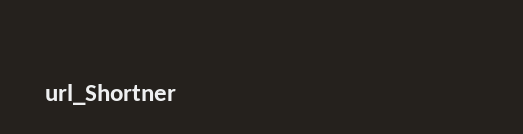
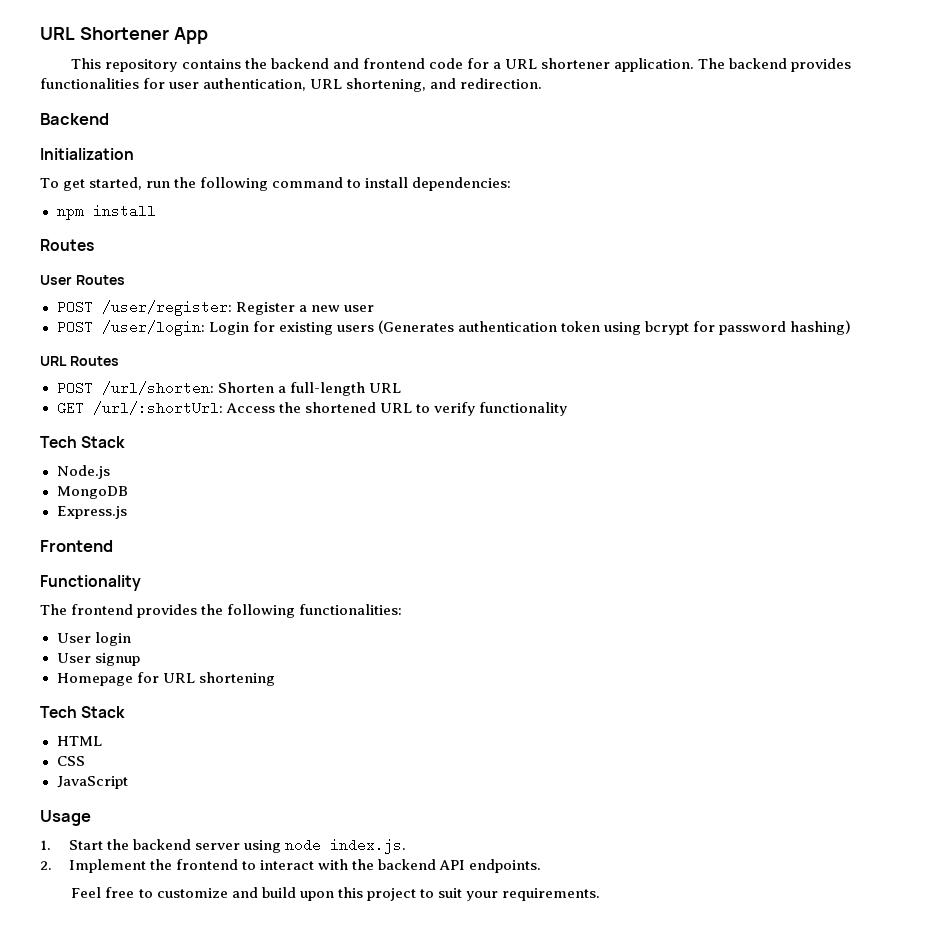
[45,84,176,105] url_Shortner -> [40,27,208,44] [71,58,852,72] [40,78,543,92] [40,113,109,125] [40,148,134,160] [40,177,512,191] [56,204,156,220] [40,239,94,251] [40,275,125,285] [56,300,374,316] [56,320,852,336] [40,356,119,366] [56,381,401,396] [56,401,567,416] [40,436,126,448] [56,465,110,479] [56,486,128,499] [56,506,127,519] [40,540,113,552] [40,575,141,591] [40,604,403,618] [56,632,131,646] [56,653,140,666] [56,672,275,686] [40,706,126,718] [56,736,102,746] [56,756,85,766] [56,776,128,789] [40,810,91,826] [40,838,407,854] [40,859,542,873] [71,887,601,901] URL Shortener App // This repository contains the backend and frontend code for a URL shortener application. The backend provides functionalities for user authentication, URL shortening, and redirection. // Backend // Initialization // To get started, run the following command to install dependencies: // npm install // Routes // User Routes // POST /user/register: Register a new user // POST /user/login: Login for existing users (Generates authentication token using bcrypt for password hashing) // URL Routes // POST /url/shorten: Shorten a full-length URL // GET /url/:shortUrl: Access the shortened URL to verify functionality // Tech Stack // Node.js // MongoDB // Express.js // Frontend // Functionality // The frontend provides the following functionalities: // User login // User signup // Homepage for URL shortening // Tech Stack // HTML // CSS // JavaScript // Usage // 1. Start the backend server using node index.js. // 2. Implement the frontend to interact with the backend API endpoints. // Feel free to customize and build upon this project to suit your requirements.

